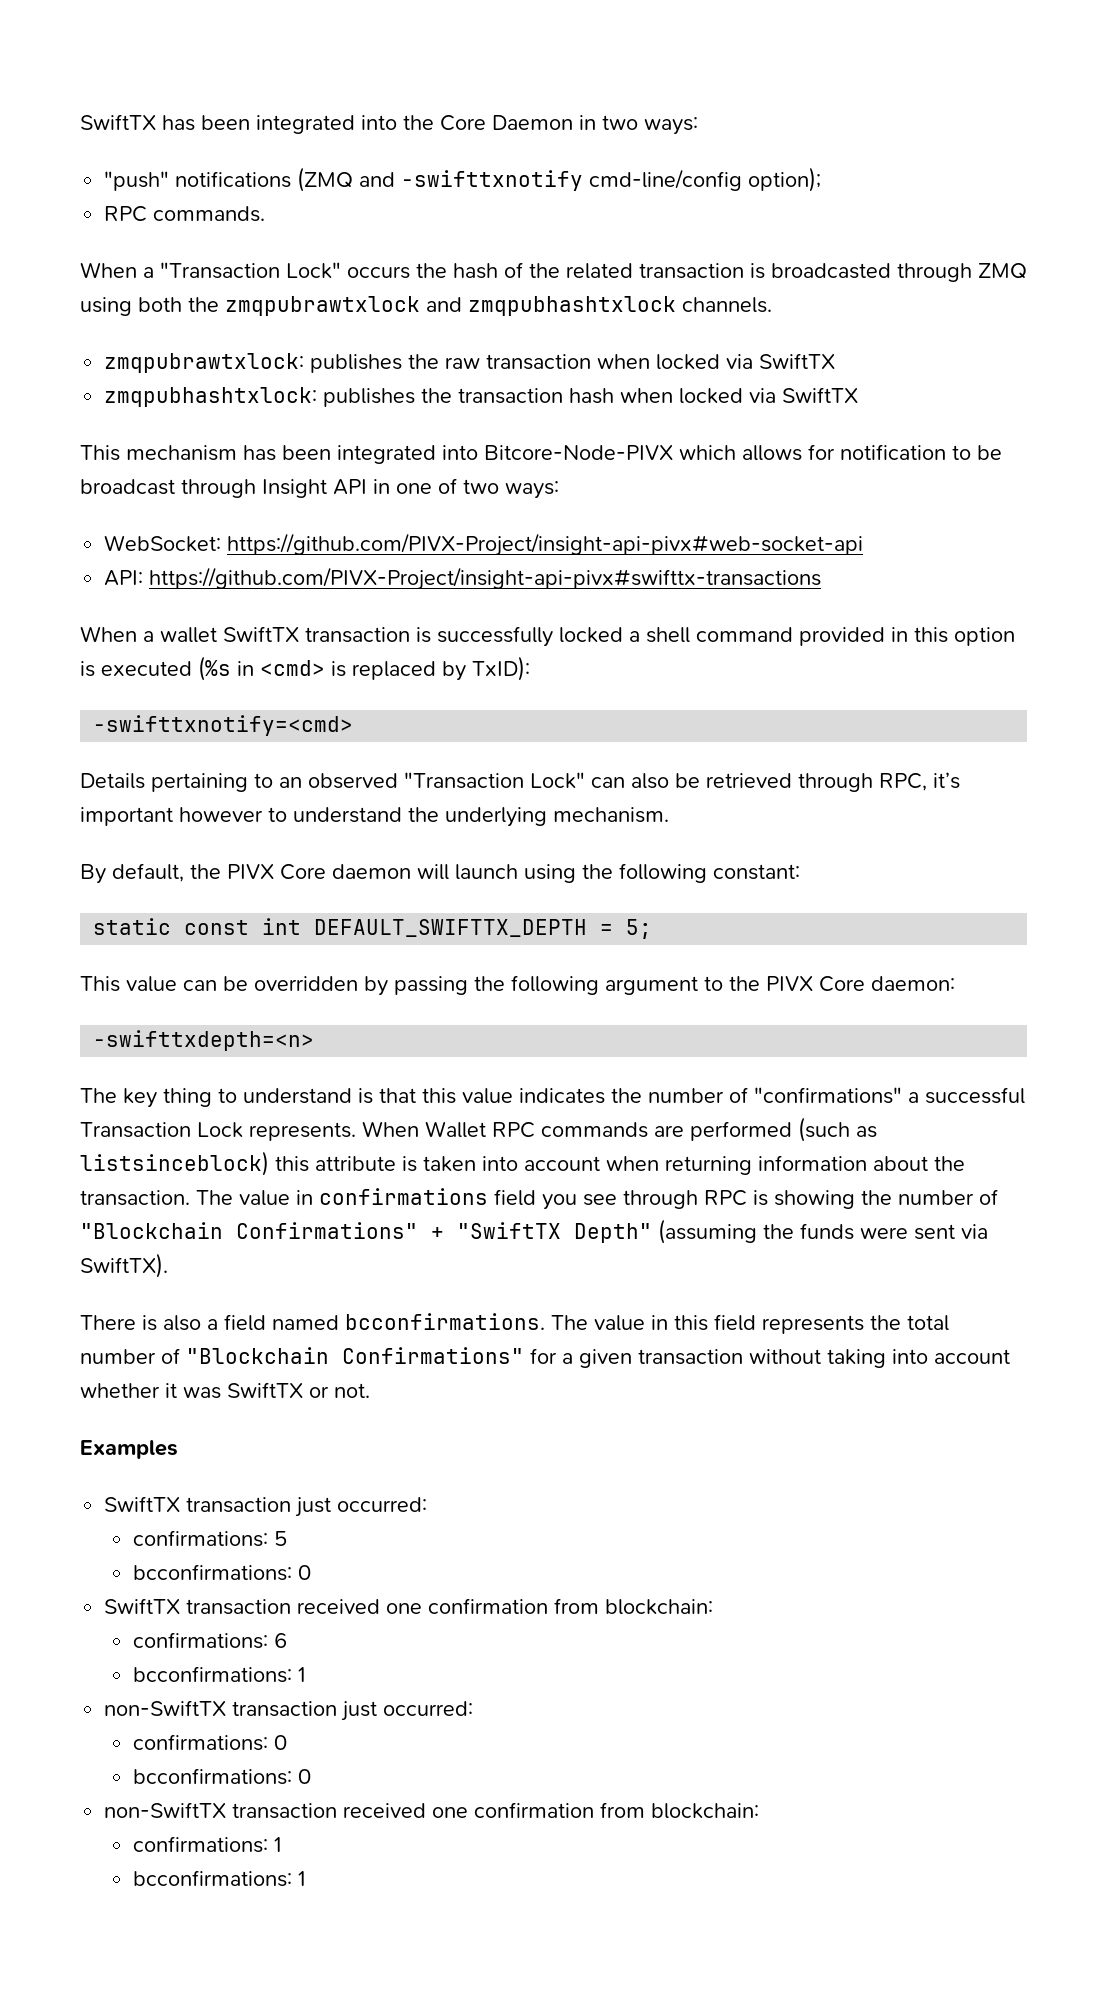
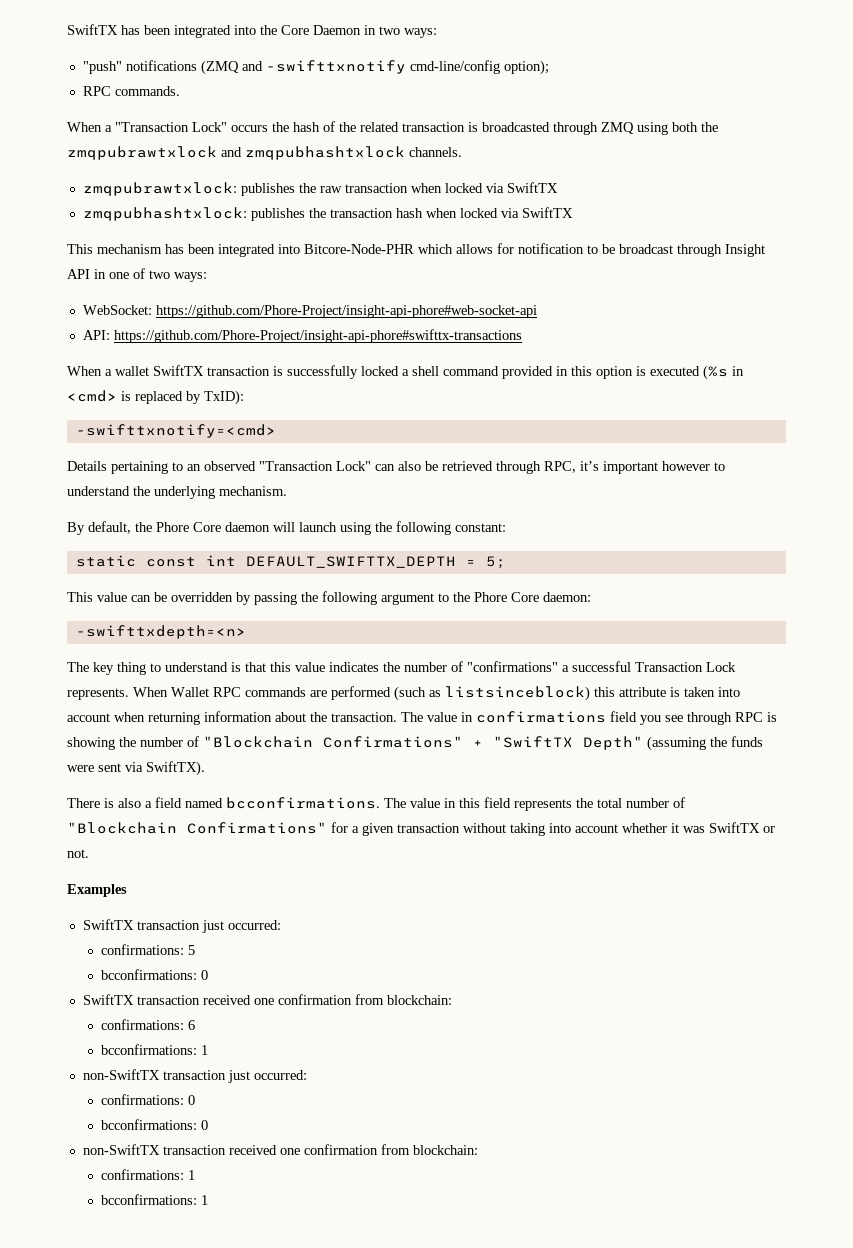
[484,445,673,460] Bitcore-Node-PIVX -> [304,244,414,254] Bitcore-Node-PHR
[227,533,864,556] https://github.com/PIVX-Project/insight-api-pivx#web-socket-api -> [155,305,537,318] https://github.com/Phore-Project/insight-api-phore#web-socket-api
[149,567,822,590] https://github.com/PIVX-Project/insight-api-pivx#swifttx-transactions -> [113,329,522,343] https://github.com/Phore-Project/insight-api-phore#swifttx-transactions
[227,864,274,879] PIVX -> [156,522,189,532] Phore
[766,976,813,991] PIVX -> [474,592,507,602] Phore

